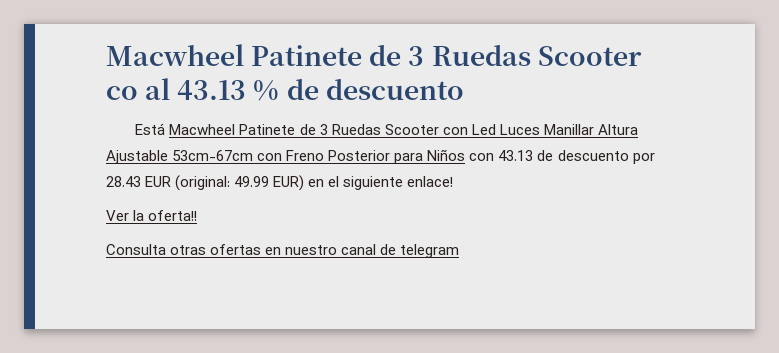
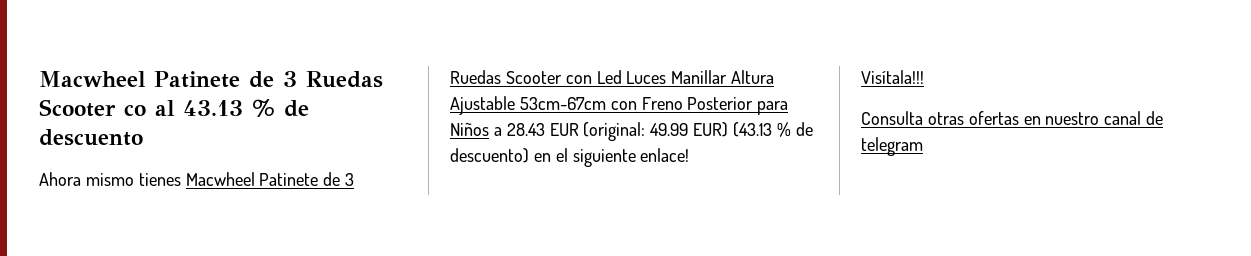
[135,123,166,135] Está -> [39,172,181,186] Ahora mismo tienes
[469,150,655,164] con 43.13 de descuento por -> [493,127,502,136] a
(305, 183) none -> [733,122,813,137] [450,148,529,163] (43.13 % de descuento)
[106,210,198,221] Ver la oferta!! -> [861,70,924,84] Visítala!!!

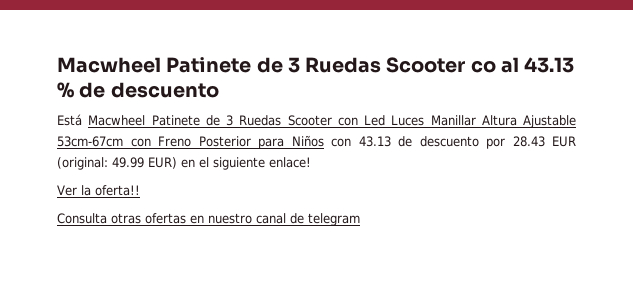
[39,172,181,186] Ahora mismo tienes -> [57,114,82,126] Está
[493,127,502,136] a -> [331,136,505,149] con 43.13 de descuento por
[733,122,813,137] [450,148,529,163] (43.13 % de descuento) -> (177, 163) none
[861,70,924,84] Visítala!!! -> [57,185,140,196] Ver la oferta!!

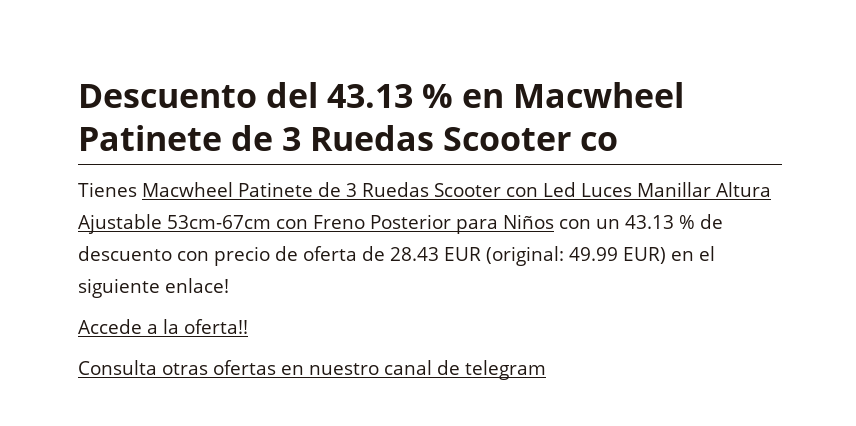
(57, 65) none -> [78,82,505,108] Descuento del 43.13 % en
[500,57,575,73] [57,82,219,98] [57,114,82,126] al 43.13 % de descuento // Está -> [78,182,137,197] // Tienes
[358,136,505,149] 43.13 de descuento por -> [596,214,723,229] [78,246,385,266] un 43.13 % de descuento con precio de oferta de
[57,185,77,196] Ver -> [78,319,158,334] Accede a

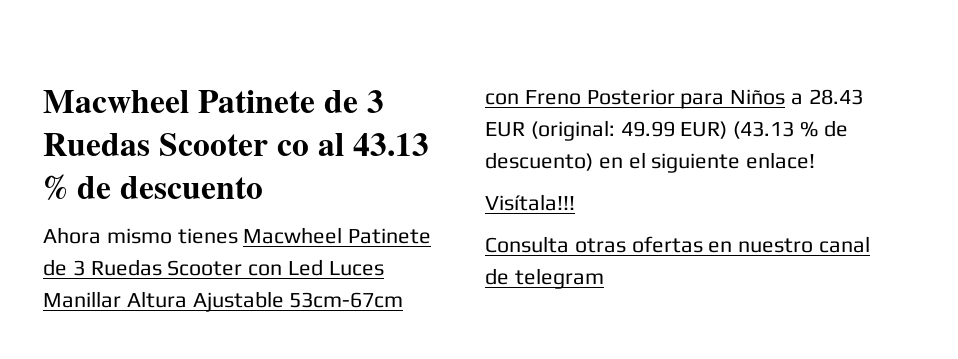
[78,82,505,108] Descuento del 43.13 % en -> (43, 101) none
[78,182,137,197] // Tienes -> [318,133,430,156] [43,174,264,200] [43,227,238,244] al 43.13 % de descuento // Ahora mismo tienes
[559,214,723,229] [78,246,385,266] con un 43.13 % de descuento con precio de oferta de -> [791,93,804,105] a
(666, 255) none -> [733,120,848,139] [485,152,593,171] (43.13 % de descuento)
[78,319,248,334] Accede a la oferta!! -> [485,194,575,211] Visítala!!!

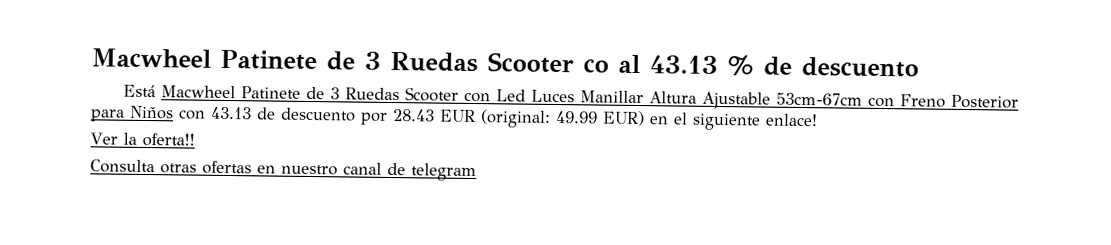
[43,227,238,244] Ahora mismo tienes -> [122,84,156,98] Está
[791,93,804,105] a -> [179,106,388,125] con 43.13 de descuento por
[733,120,848,139] [485,152,593,171] (43.13 % de descuento) -> (645, 118) none
[485,194,575,211] Visítala!!! -> [90,132,195,147] Ver la oferta!!

